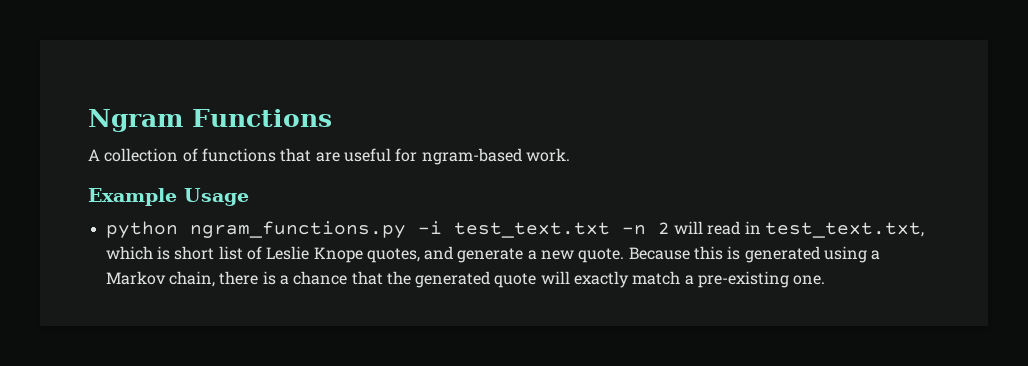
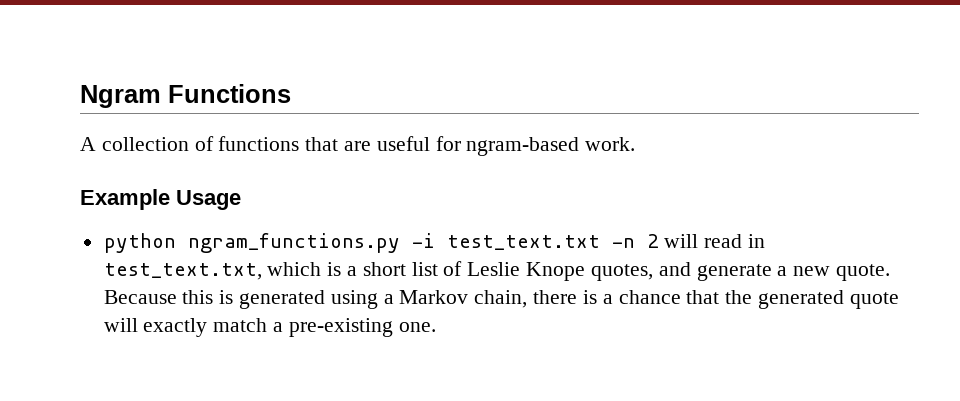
(170, 253) none -> [347,266,358,276] a

